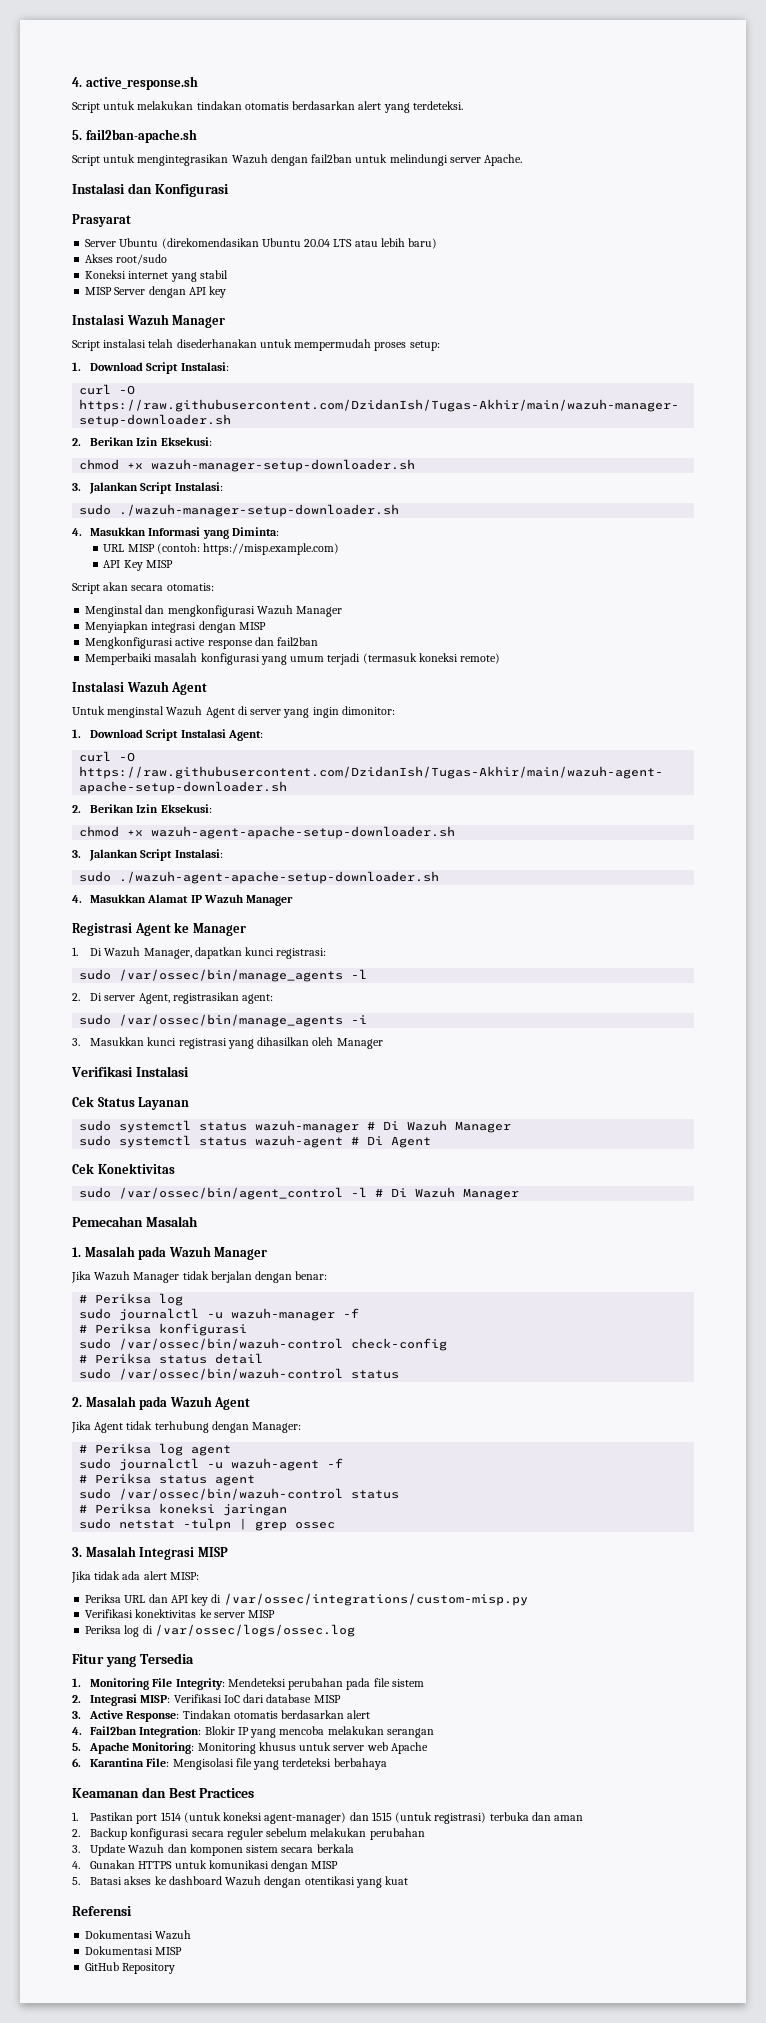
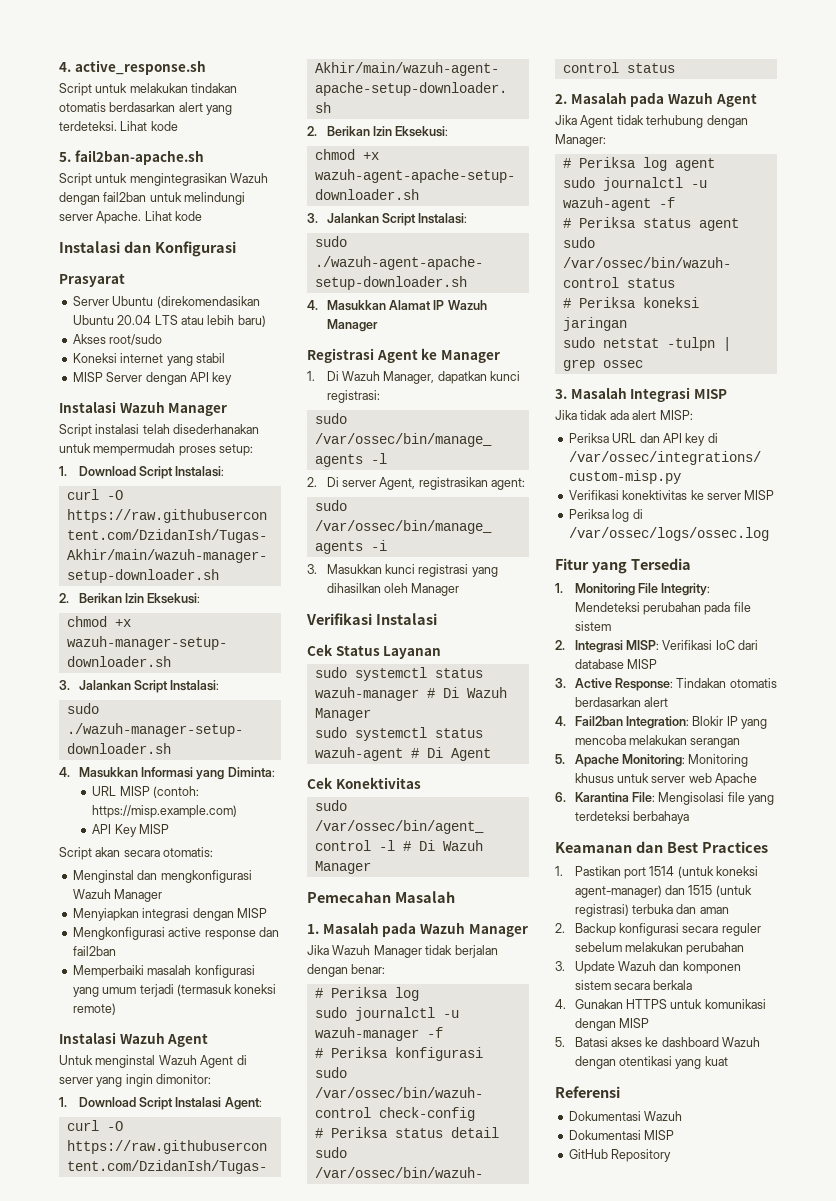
(463, 105) none -> [120,121,178,131] Lihat kode
(523, 160) none -> [144,211,203,221] Lihat kode

